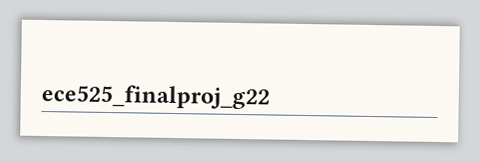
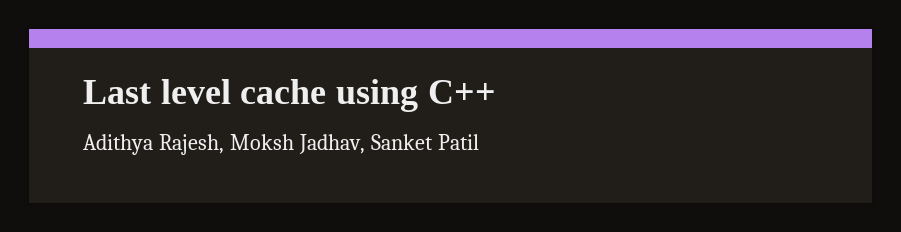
[41,83,270,110] ece525_finalproj_g22 -> [83,79,496,112] [83,134,479,155] Last level cache using C++ // Adithya Rajesh, Moksh Jadhav, Sanket Patil

